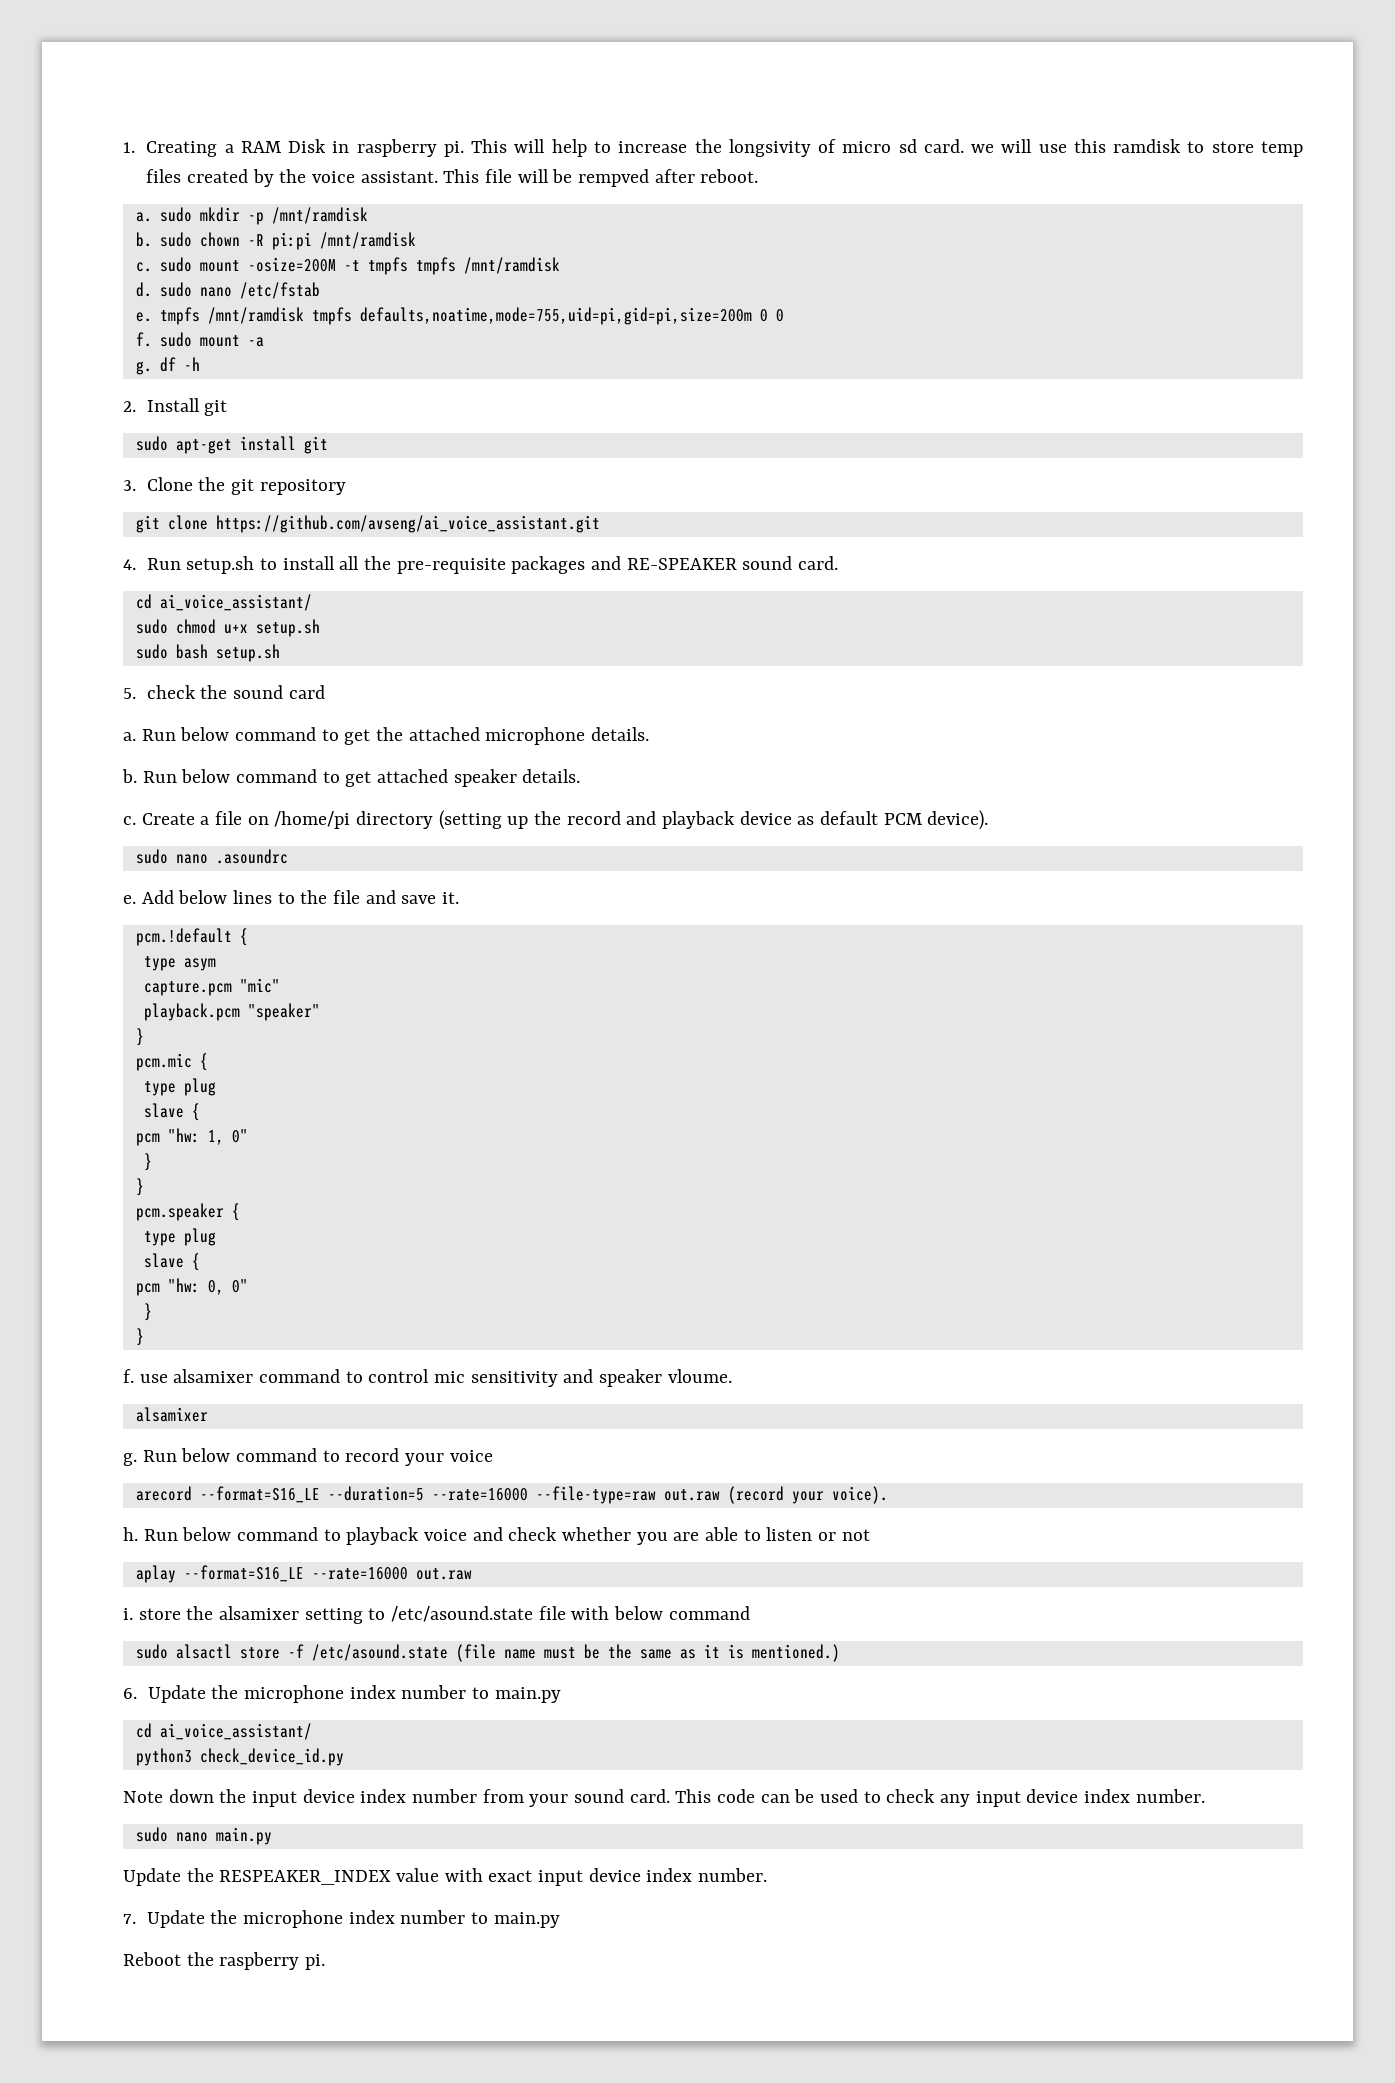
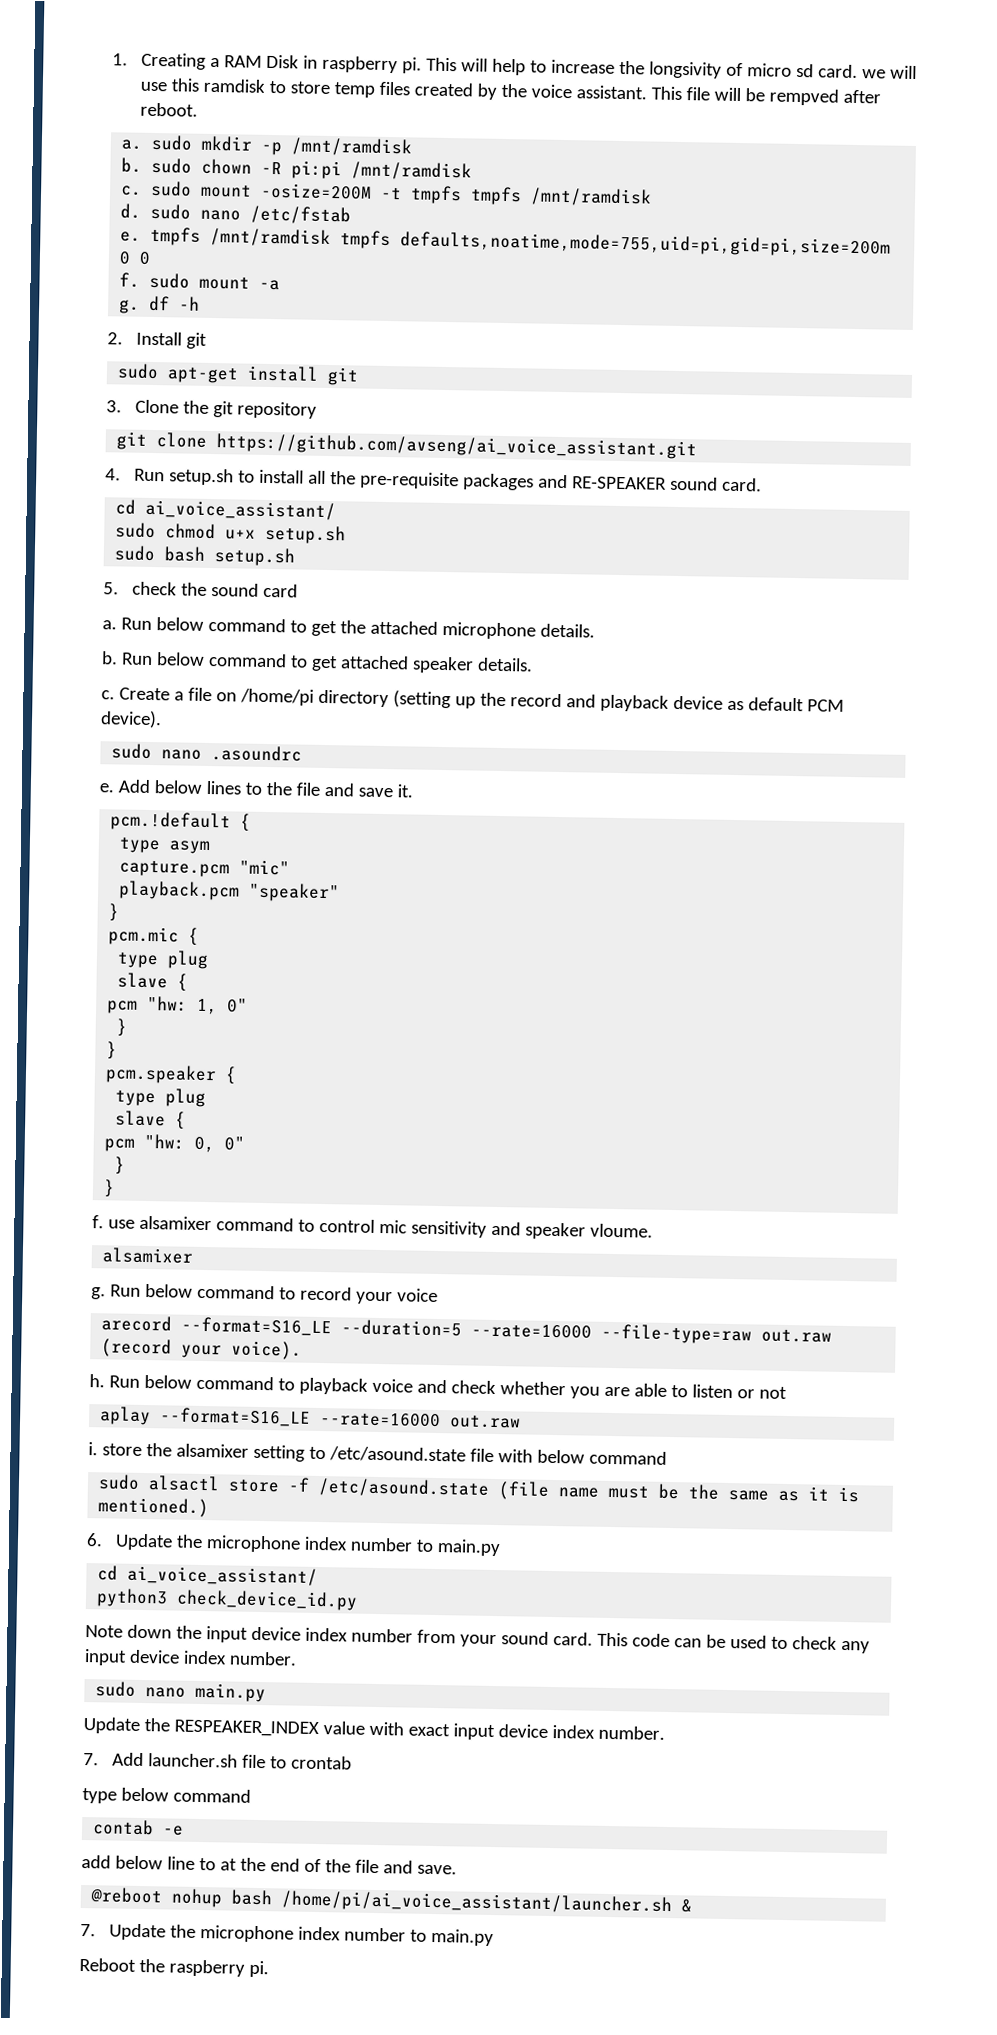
(768, 1875) none -> [83,1752,352,1770] [82,1787,251,1804] [92,1819,185,1836] [81,1854,457,1875] [90,1887,693,1916] // 7. Add launcher.sh file to crontab // type below command // contab -e // add below line to at the end of the file and save. // @reboot nohup bash /home/pi/ai_voice_assistant/launcher.sh &

